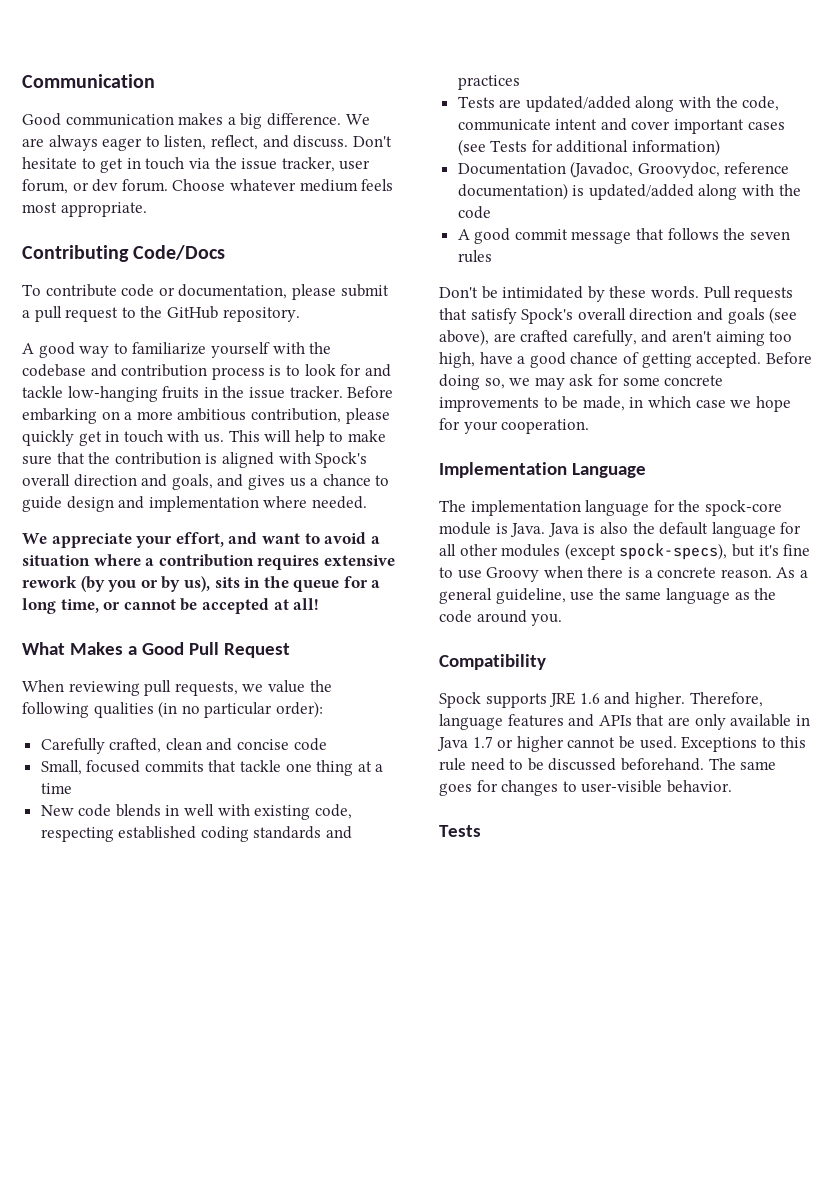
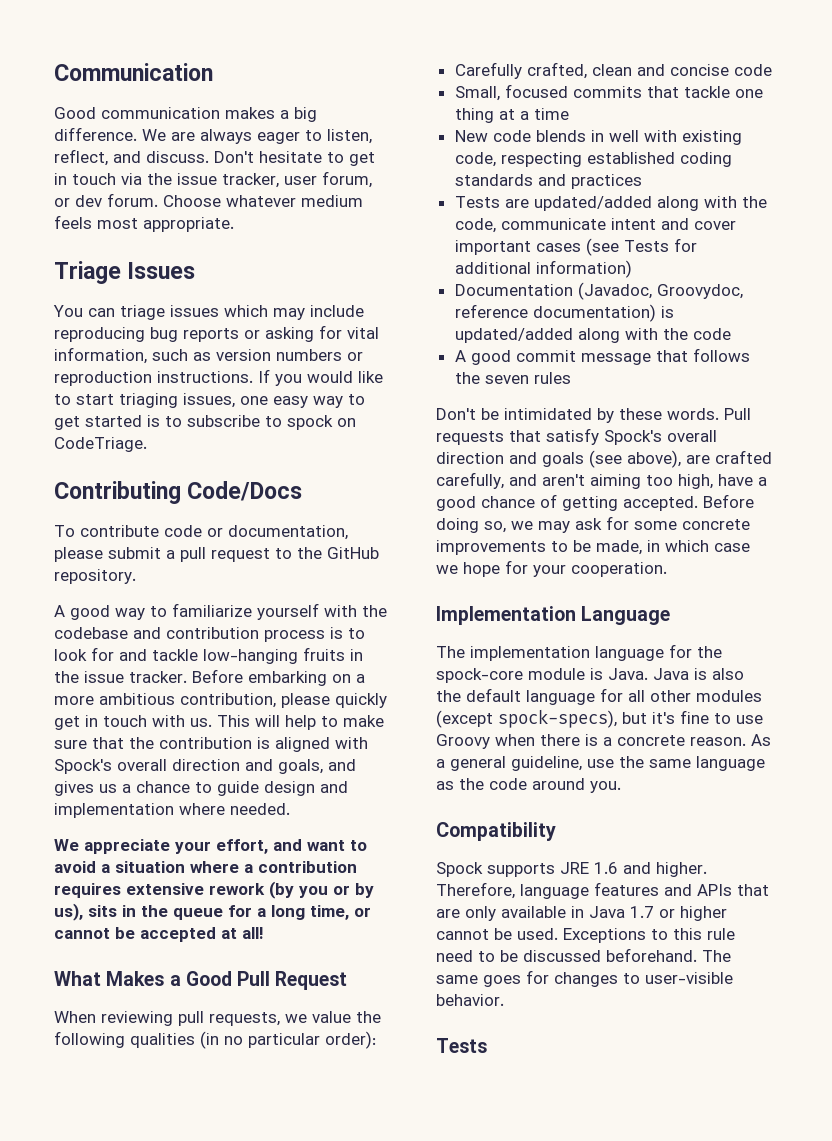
(147, 209) none -> [54,261,196,284] [53,305,364,320] [54,325,379,342] [54,347,363,364] [54,369,383,386] [54,393,365,408] [54,415,356,430] [54,437,147,452] // Triage Issues // You can triage issues which may include reproducing bug reports or asking for vital information, such as version numbers or reproduction instructions. If you would like to start triaging issues, one easy way to get started is to subscribe to spock on CodeTriage.

